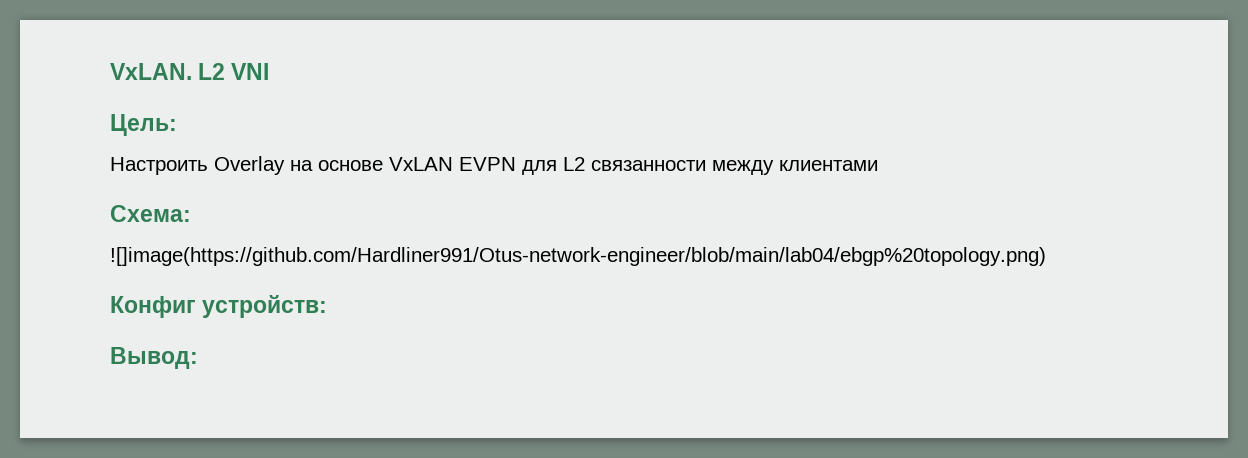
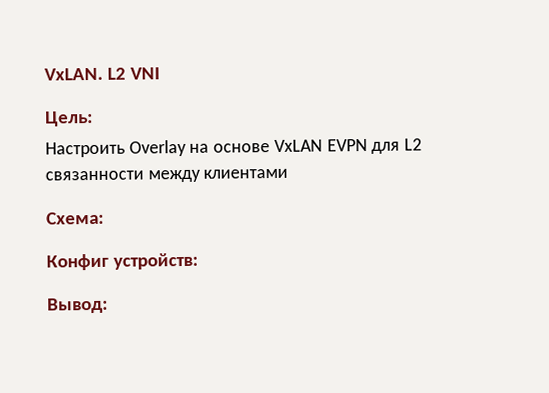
[110,247,1046,266] // ![]image(https://github.com/Hardliner991/Otus-network-engineer/blob/main/lab04/ebgp%20topology.png) -> (104, 218) none

